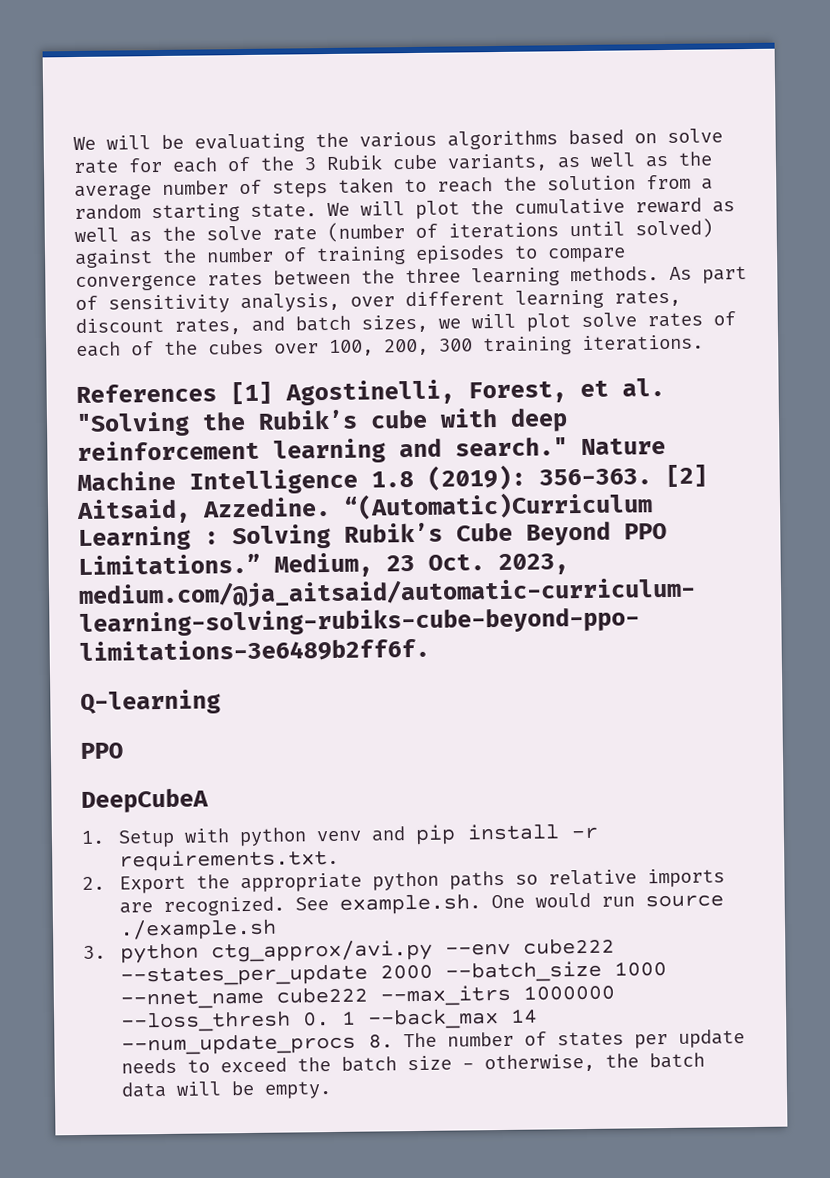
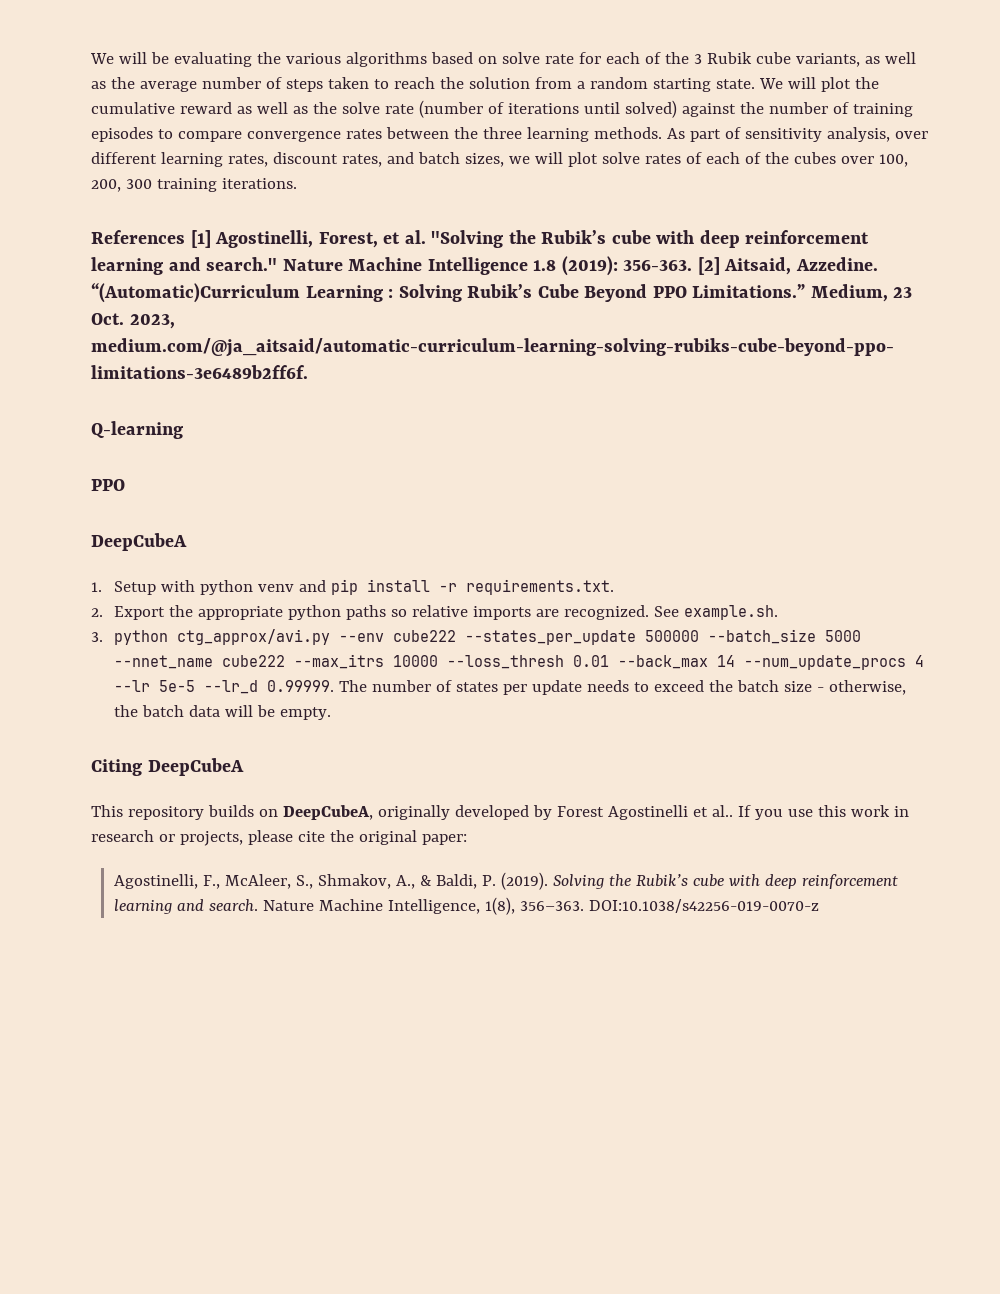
[490,892,724,909] [118,918,277,941] One would run source ./example.sh -> (779, 612) none
[379,960,667,983] [119,984,615,1010] [120,1008,538,1033] [120,1032,393,1056] 2000 --batch_size 1000 --nnet_name cube222 --max_itrs 1000000 --loss_thresh 0. 1 --back_max 14 --num_update_procs 8. -> [645,629,862,644] [114,654,925,670] [114,680,335,694] 500000 --batch_size 5000 --nnet_name cube222 --max_itrs 10000 --loss_thresh 0.01 --back_max 14 --num_update_procs 4 --lr 5e-5 --lr_d 0.99999.
(332, 1090) none -> [91,758,244,776] [91,805,909,820] [91,830,467,846] [114,872,899,890] [114,897,820,915] // Citing DeepCubeA // This repository builds on DeepCubeA, originally developed by Forest Agostinelli et al.. If you use this work in research or projects, please cite the original paper: // Agostinelli, F., McAleer, S., Shmakov, A., & Baldi, P. (2019). Solving the Rubik’s cube with deep reinforcement learning and search. Nature Machine Intelligence, 1(8), 356–363. DOI:10.1038/s42256-019-0070-z

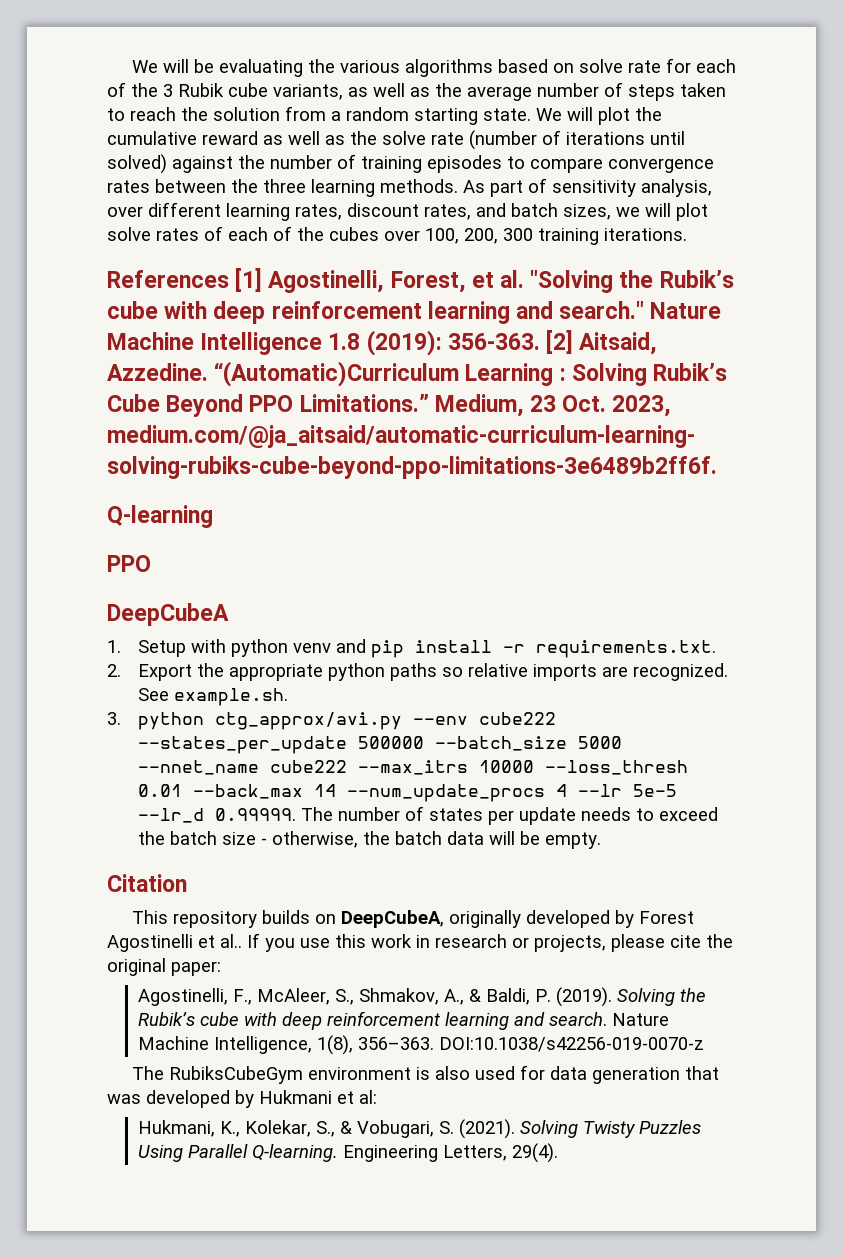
[91,758,244,776] Citing DeepCubeA -> [107,874,187,892] Citation
(820, 906) none -> [131,1065,719,1084] [107,1090,377,1108] [137,1119,701,1139] [137,1143,558,1163] // The RubiksCubeGym environment is also used for data generation that was developed by Hukmani et al: // Hukmani, K., Kolekar, S., & Vobugari, S. (2021). Solving Twisty Puzzles Using Parallel Q-learning. Engineering Letters, 29(4).

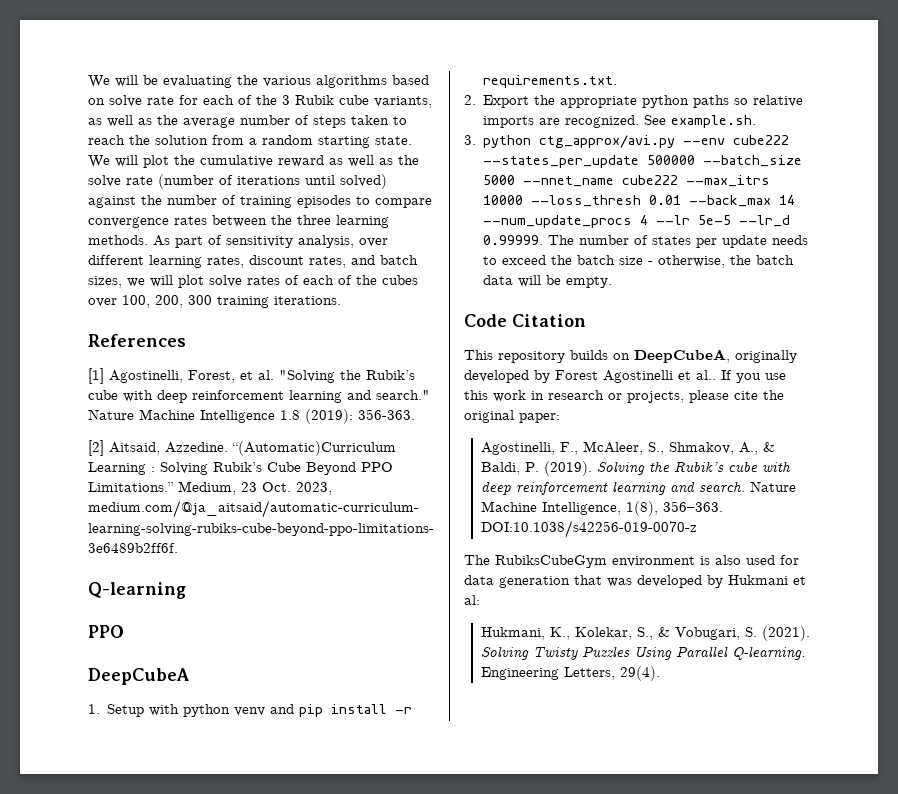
(229, 279) none -> (186, 340) //
(540, 341) none -> (415, 414) //
(601, 840) none -> [464,314,507,327] Code

